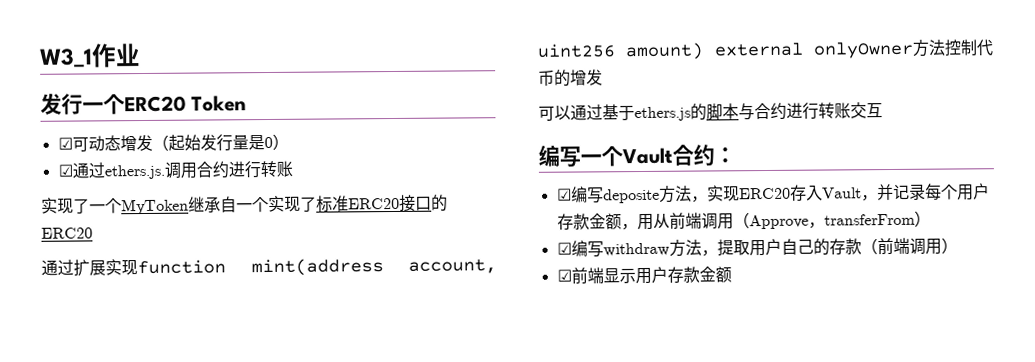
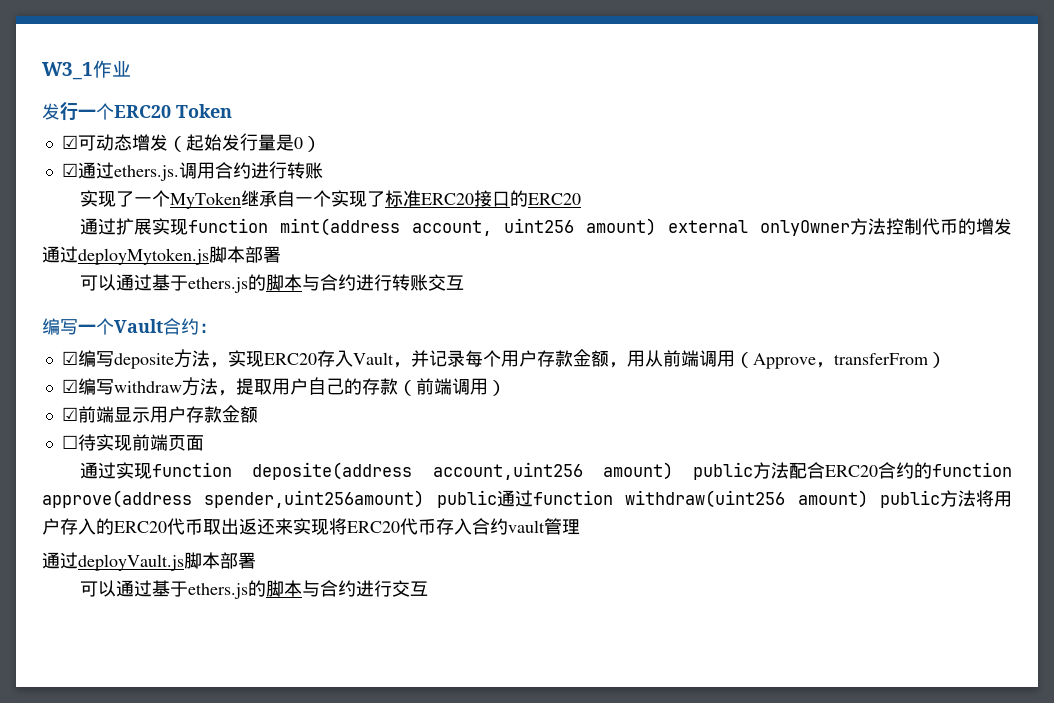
(603, 77) none -> [42,246,281,265] 通过deployMytoken.js脚本部署
(732, 274) none -> [61,434,204,451] [80,462,1012,480] [42,490,1012,508] [42,518,580,535] [42,552,256,571] [80,580,429,599] // ☐待实现前端页面 // 通过实现function deposite(address account,uint256 amount) public方法配合ERC20合约的function approve(address spender,uint256amount) public通过function withdraw(uint256 amount) public方法将用户存入的ERC20代币取出返还来实现将ERC20代币存入合约vault管理 // 通过deployVault.js脚本部署 // 可以通过基于ethers.js的脚本与合约进行交互

